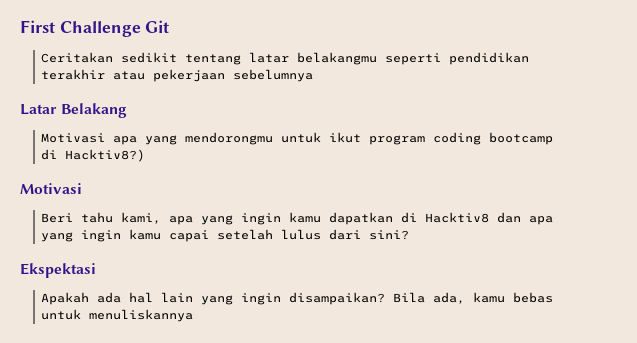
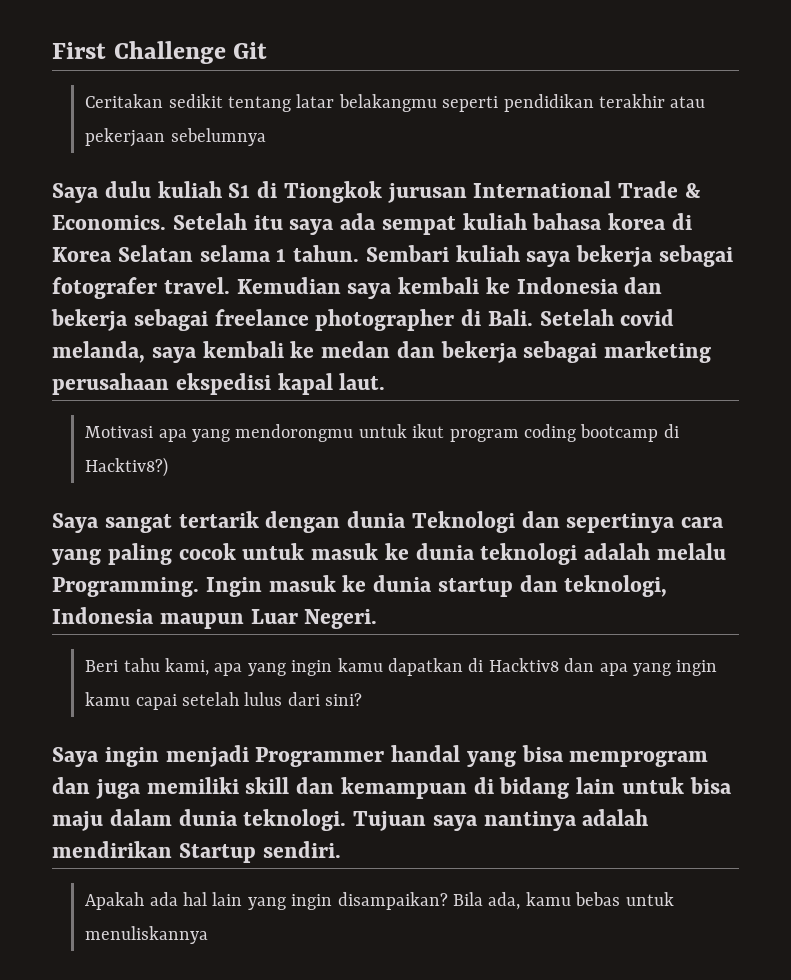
[20,103,128,118] Latar Belakang -> [52,181,701,203] [52,213,692,235] [52,245,733,267] [52,277,663,299] [51,309,675,331] [52,341,711,363] [52,373,386,395] Saya dulu kuliah S1 di Tiongkok jurusan International Trade & Economics. Setelah itu saya ada sempat kuliah bahasa korea di Korea Selatan selama 1 tahun. Sembari kuliah saya bekerja sebagai fotografer travel. Kemudian saya kembali ke Indonesia dan bekerja sebagai freelance photographer di Bali. Setelah covid melanda, saya kembali ke medan dan bekerja sebagai marketing perusahaan ekspedisi kapal laut.
[20,183,82,194] Motivasi -> [52,511,724,533] [52,543,726,565] [52,575,668,597] [52,607,378,629] Saya sangat tertarik dengan dunia Teknologi dan sepertinya cara yang paling cocok untuk masuk ke dunia teknologi adalah melalu Programming. Ingin masuk ke dunia startup dan teknologi, Indonesia maupun Luar Negeri.
[20,263,96,278] Ekspektasi -> [52,745,709,767] [52,777,732,799] [52,809,649,831] [52,841,341,863] Saya ingin menjadi Programmer handal yang bisa memprogram dan juga memiliki skill dan kemampuan di bidang lain untuk bisa maju dalam dunia teknologi. Tujuan saya nantinya adalah mendirikan Startup sendiri.

